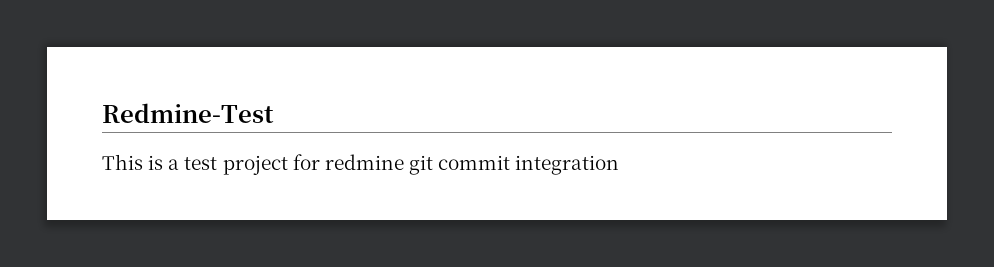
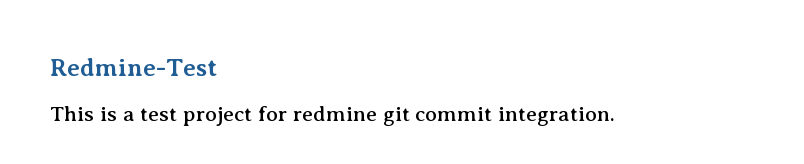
[515,155,620,175] integration -> [498,107,616,126] integration.

